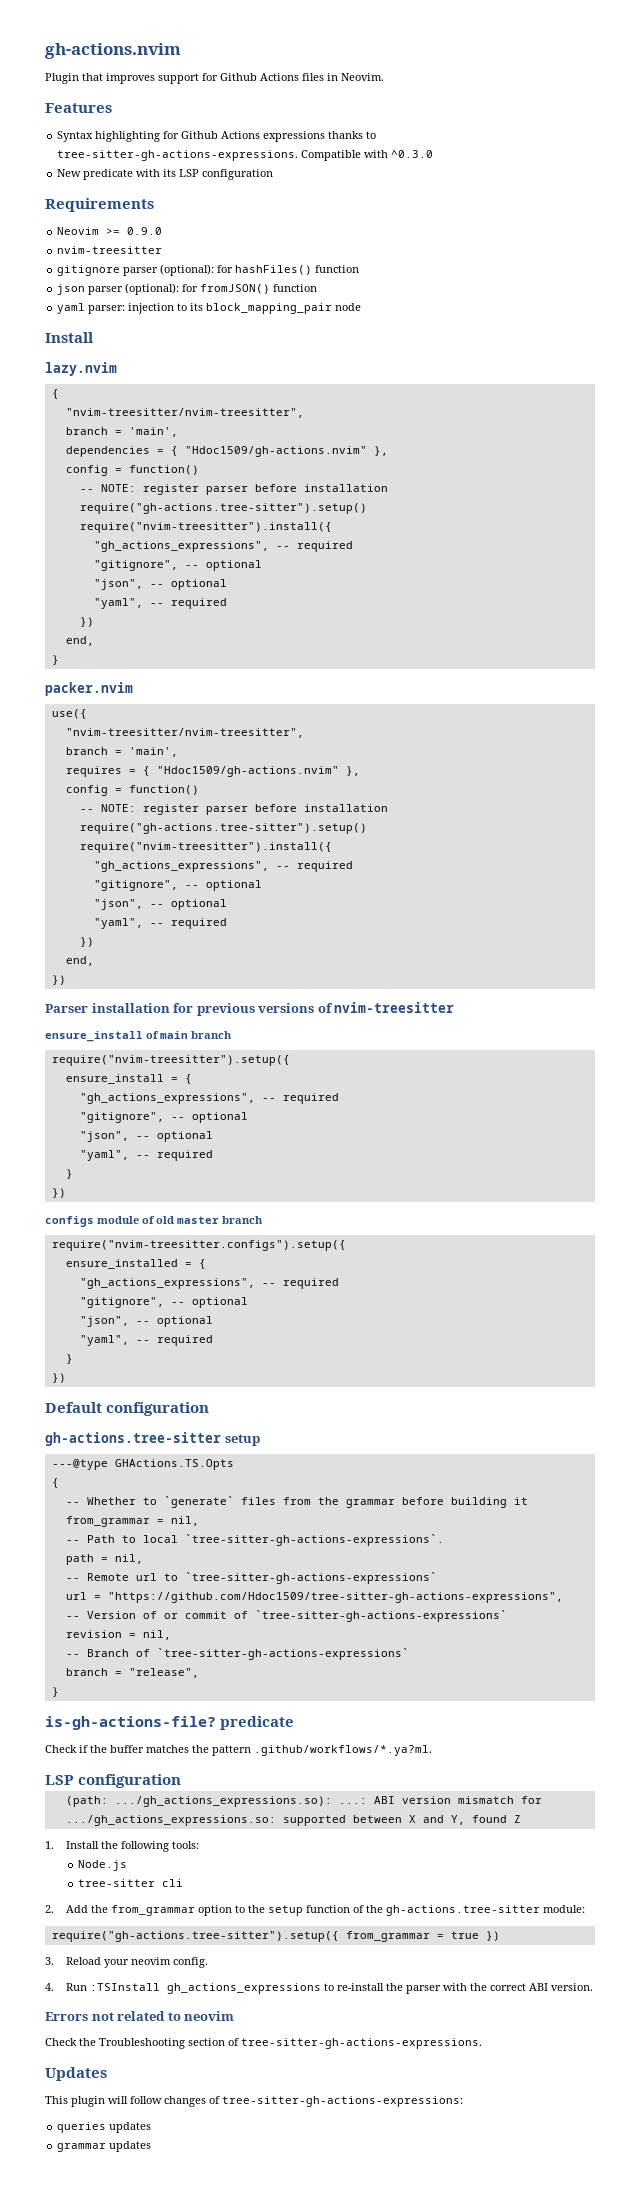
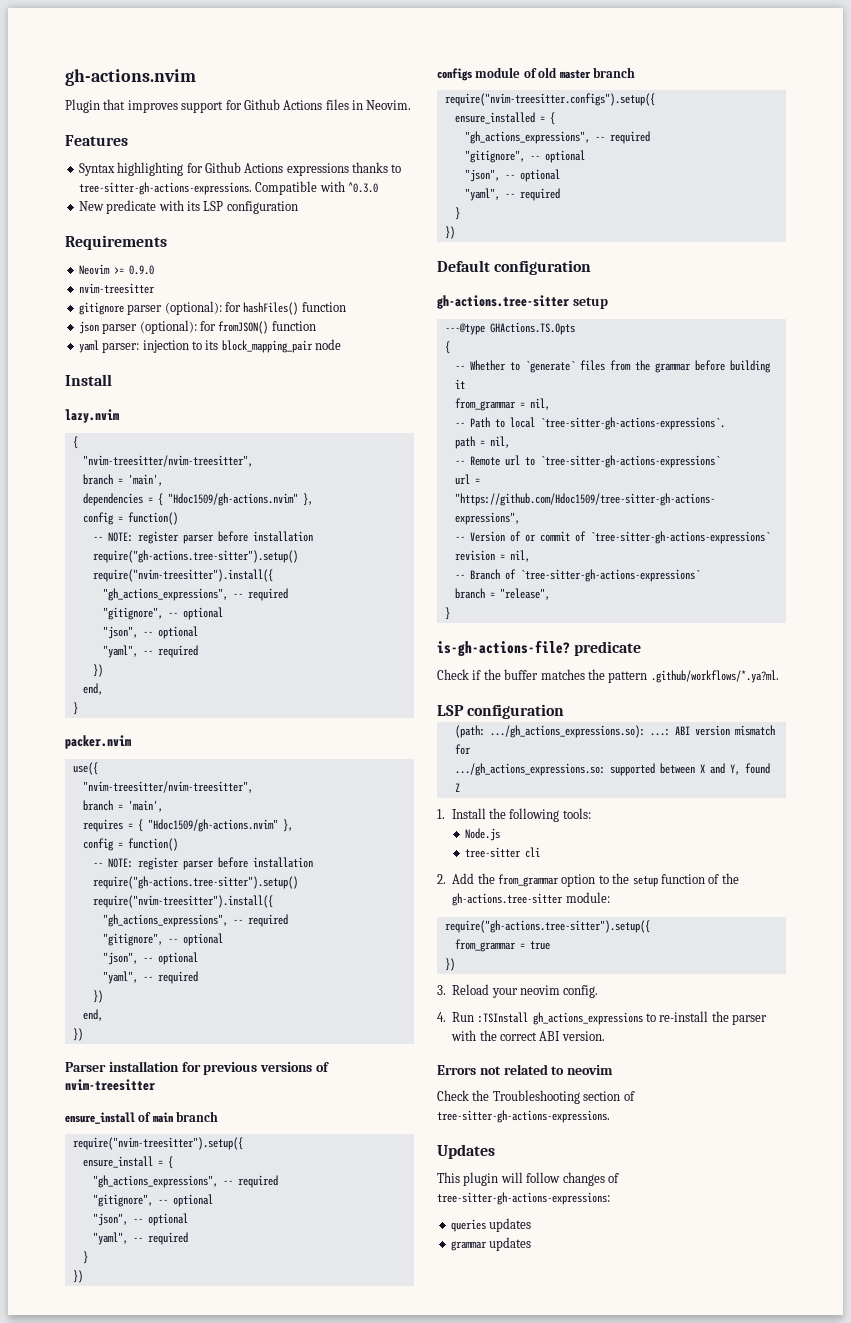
(339, 1936) none -> (650, 926) //
(479, 1935) none -> (550, 945) //

